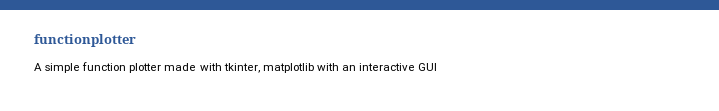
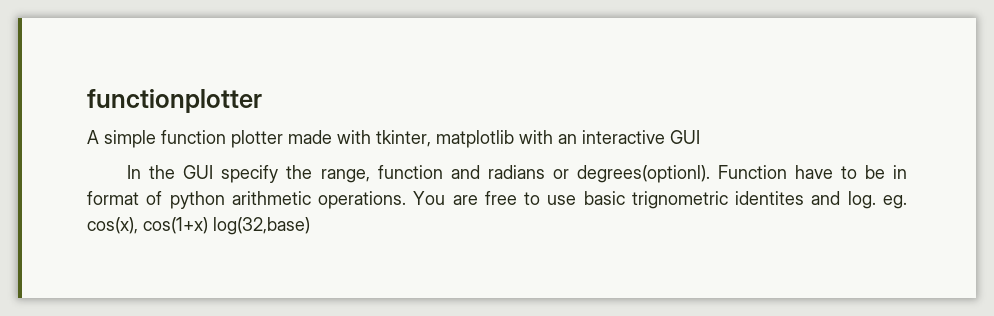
(438, 67) none -> [127,165,908,183] [87,191,907,209] [87,217,310,235] // In the GUI specify the range, function and radians or degrees(optionl). Function have to be in format of python arithmetic operations. You are free to use basic trignometric identites and log. eg. cos(x), cos(1+x) log(32,base)

